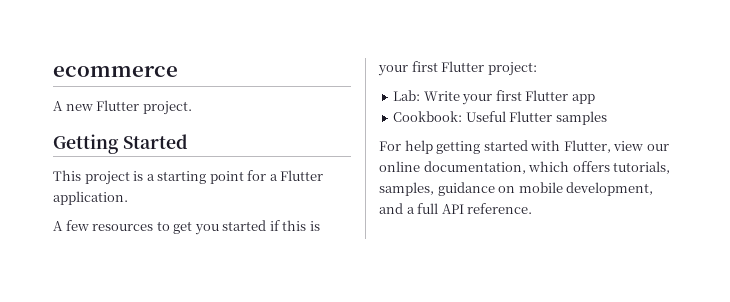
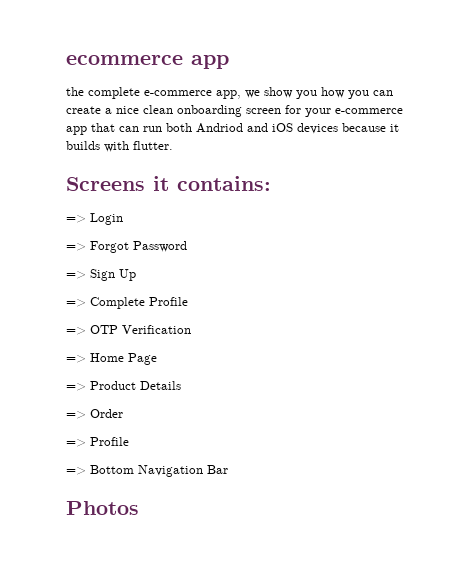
[53,100,192,115] [53,134,188,154] [53,170,324,185] [53,191,128,205] [53,220,320,235] [378,61,537,76] [393,90,595,105] [393,111,607,125] [379,140,669,154] [379,161,671,174] [379,182,654,196] [379,203,533,214] // A new Flutter project. // Getting Started // This project is a starting point for a Flutter application. // A few resources to get you started if this is your first Flutter project: // Lab: Write your first Flutter app // Cookbook: Useful Flutter samples // For help getting started with Flutter, view our online documentation, which offers tutorials, samples, guidance on mobile development, and a full API reference. -> [191,55,229,69] [66,87,393,99] [66,105,403,117] [66,123,399,135] [66,141,173,152] [66,176,271,191] [66,213,123,225] [66,241,187,253] [66,269,136,281] [66,297,188,309] [66,325,191,335] [66,353,157,365] [66,381,181,391] [66,409,123,419] [66,437,129,447] [66,465,228,477] [66,501,139,515] app // the complete e-commerce app, we show you how you can create a nice clean onboarding screen for your e-commerce app that can run both Andriod and iOS devices because it builds with flutter. // Screens it contains: // => Login // => Forgot Password // => Sign Up // => Complete Profile // => OTP Verification // => Home Page // => Product Details // => Order // => Profile // => Bottom Navigation Bar // Photos

